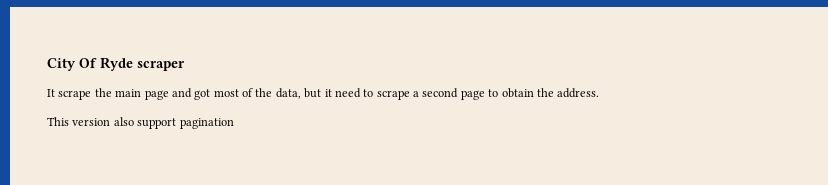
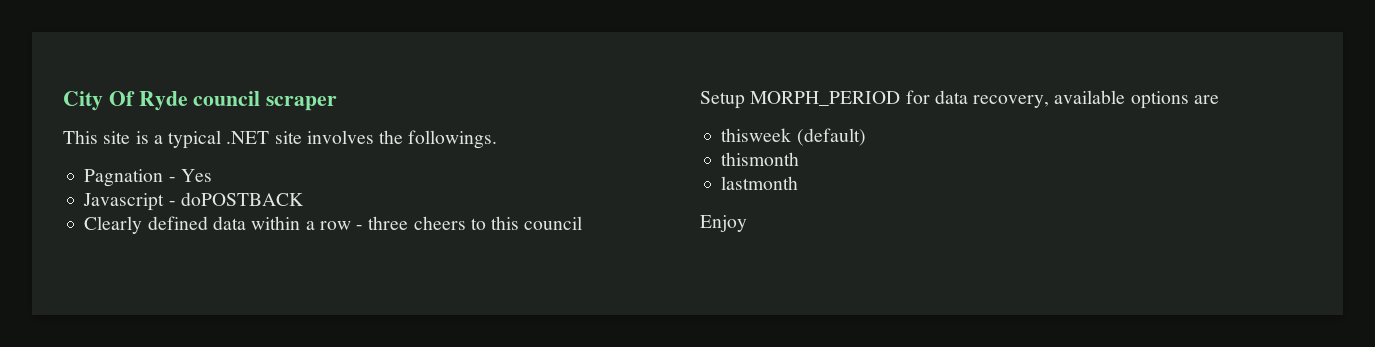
(133, 64) none -> [193,91,261,106] council
[47,88,600,100] [47,117,234,129] It scrape the main page and got most of the data, but it need to scrape a second page to obtain the address. // This version also support pagination -> [63,130,498,149] [84,169,212,187] [83,192,304,211] [84,216,583,234] [700,90,1219,109] [721,128,866,146] [721,152,800,166] [721,176,799,190] [700,215,747,232] This site is a typical .NET site involves the followings. // Pagnation - Yes // Javascript - doPOSTBACK // Clearly defined data within a row - three cheers to this council // Setup MORPH_PERIOD for data recovery, available options are // thisweek (default) // thismonth // lastmonth // Enjoy

